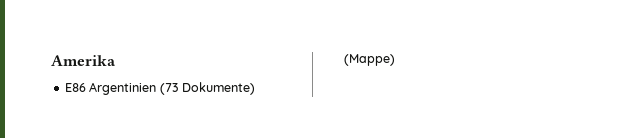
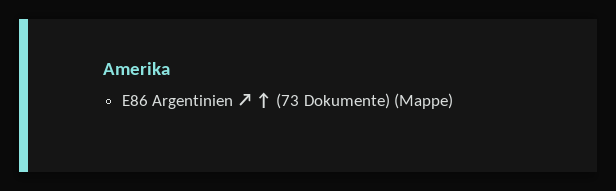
(157, 88) none -> [237,92,272,108] ↗ ↑

